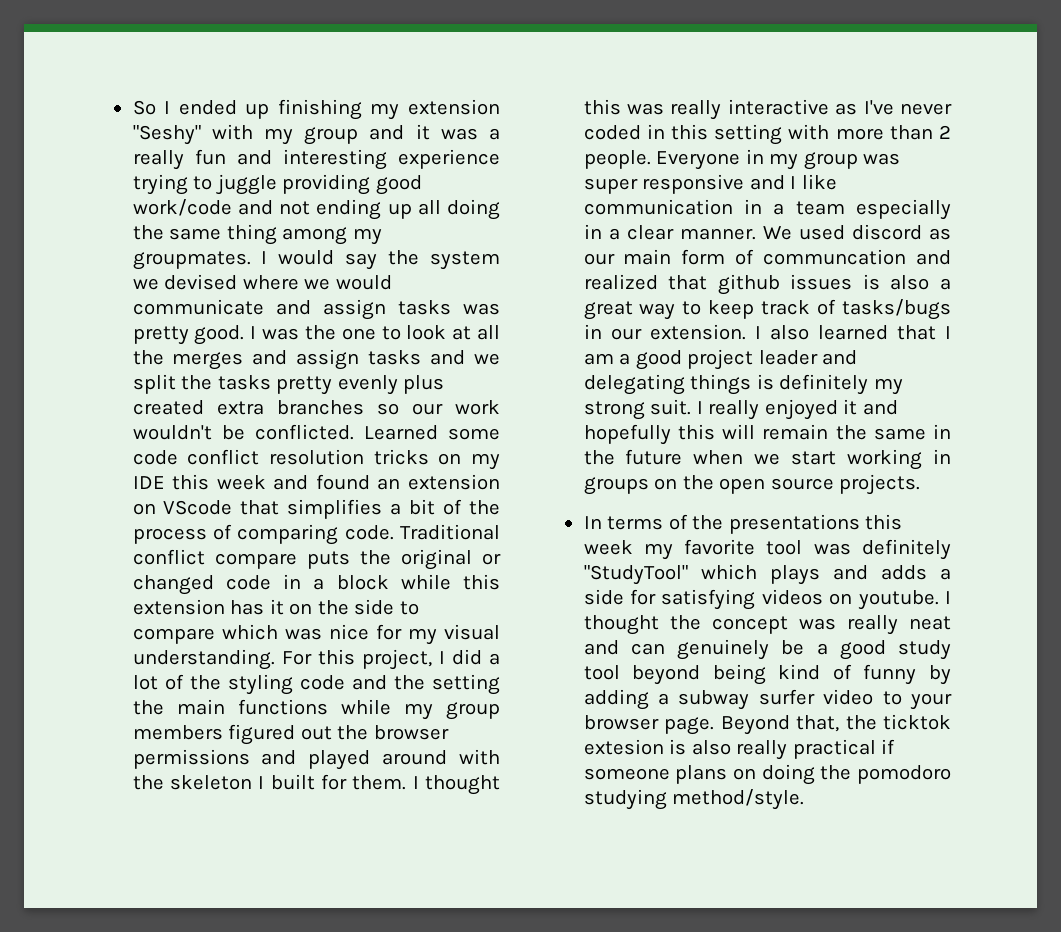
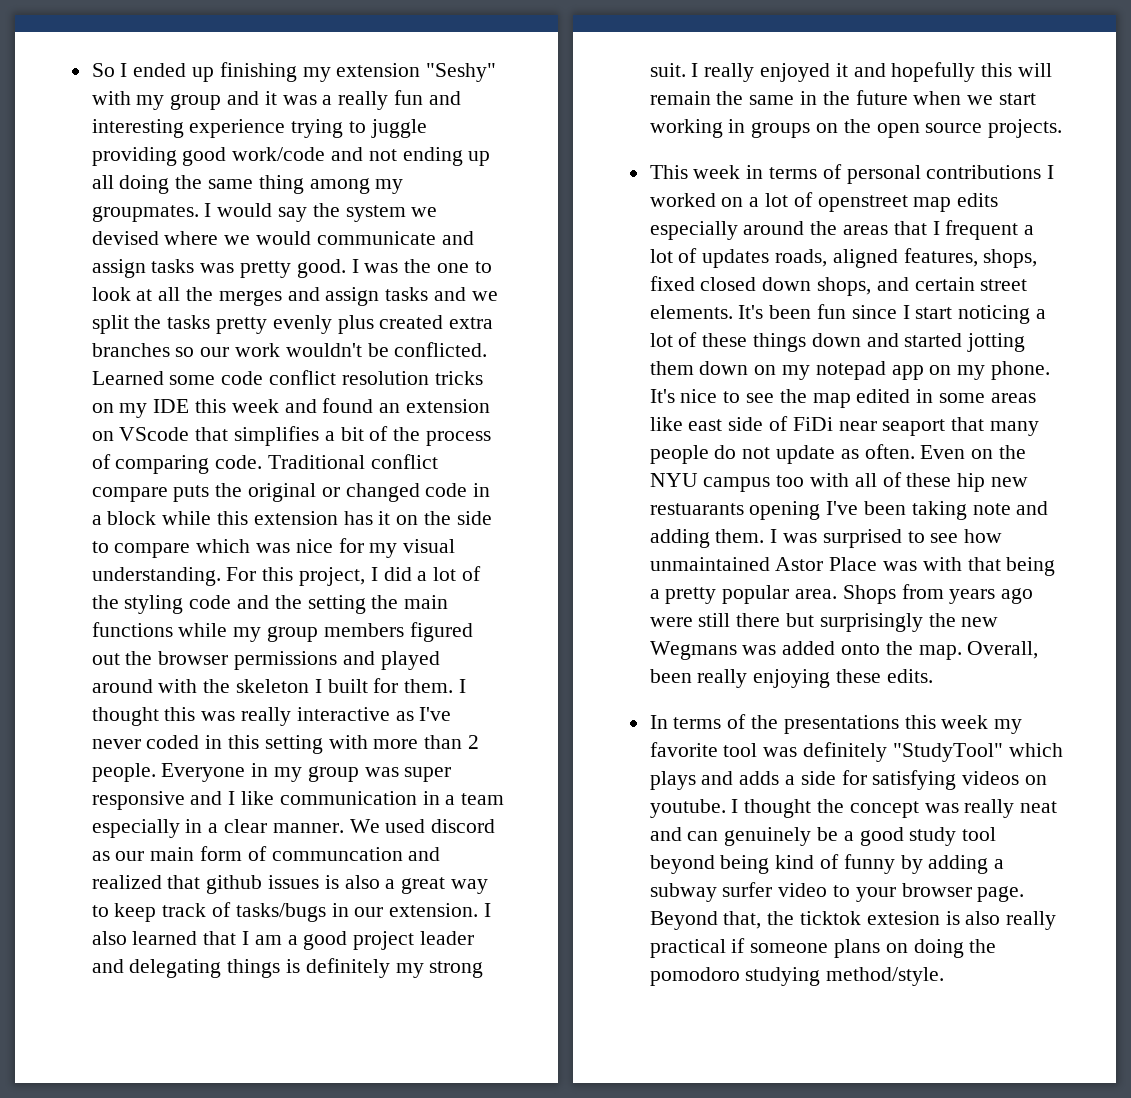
(921, 484) none -> [649,164,1055,184] [649,192,999,212] [649,220,1035,240] [649,248,1038,268] [649,276,1028,296] [649,304,1047,324] [649,332,1026,352] [649,361,1051,380] [649,389,1036,408] [649,416,1040,436] [649,444,1027,464] [649,472,1029,492] [649,501,1049,520] [649,529,1003,548] [649,557,1056,576] [649,584,1034,604] [649,613,999,632] [649,641,1039,660] [649,669,933,688] // This week in terms of personal contributions I worked on a lot of openstreet map edits especially around the areas that I frequent a lot of updates roads, aligned features, shops, fixed closed down shops, and certain street elements. It's been fun since I start noticing a lot of these things down and started jotting them down on my notepad app on my phone. It's nice to see the map edited in some areas like east side of FiDi near seaport that many people do not update as often. Even on the NYU campus too with all of these hip new restuarants opening I've been taking note and adding them. I was surprised to see how unmaintained Astor Place was with that being a pretty popular area. Shops from years ago were still there but surprisingly the new Wegmans was added onto the map. Overall, been really enjoying these edits.

